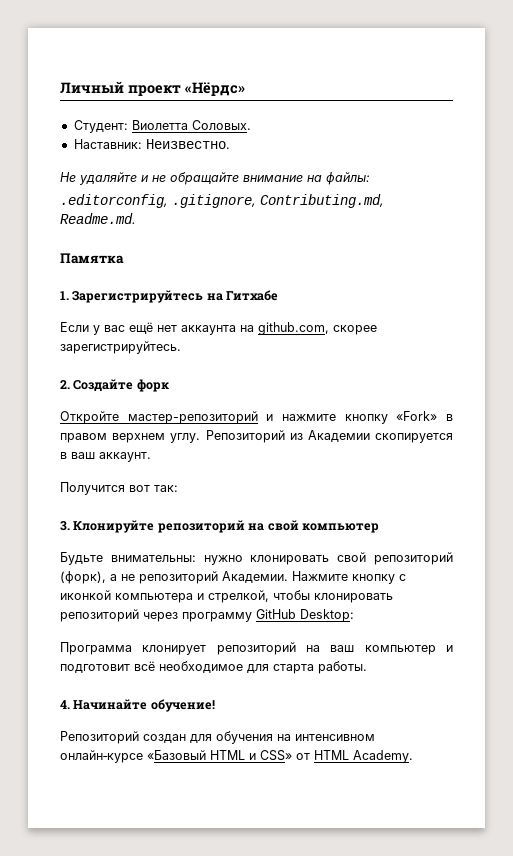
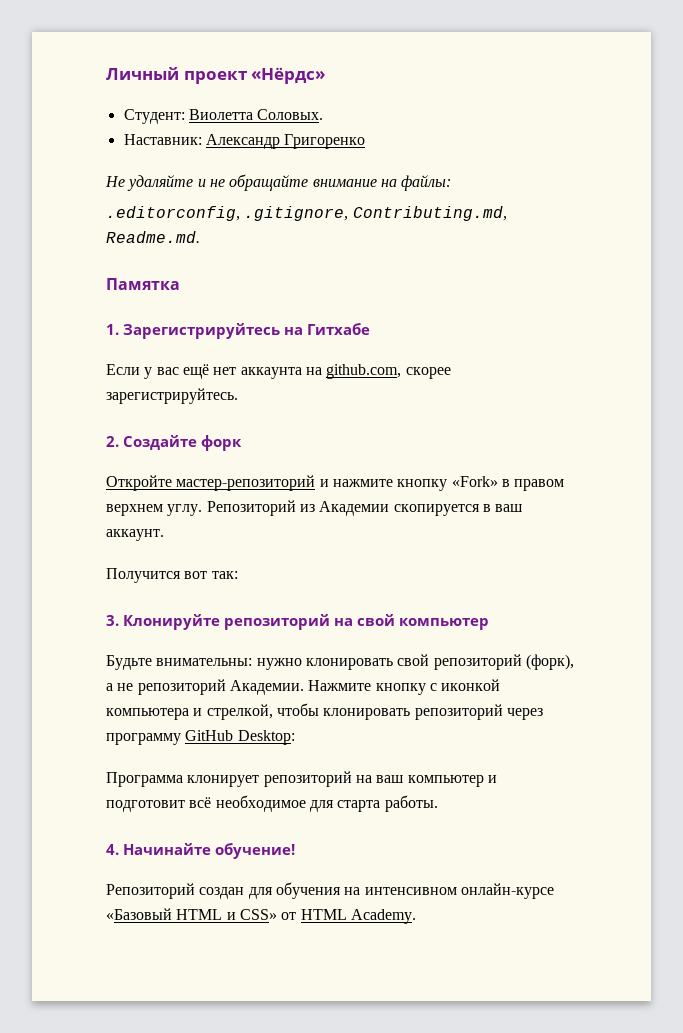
[145,139,230,149] Неизвестно. -> [205,134,366,149] Александр Григоренко

